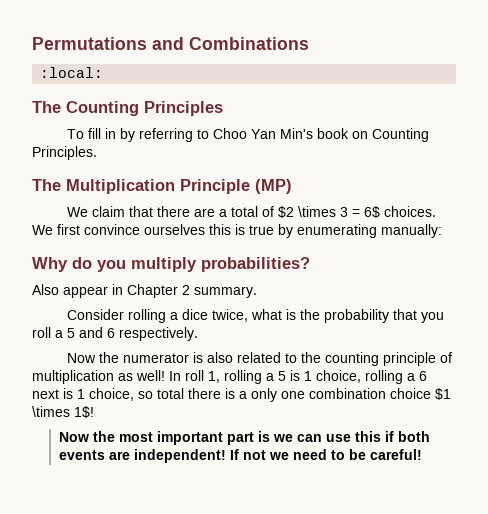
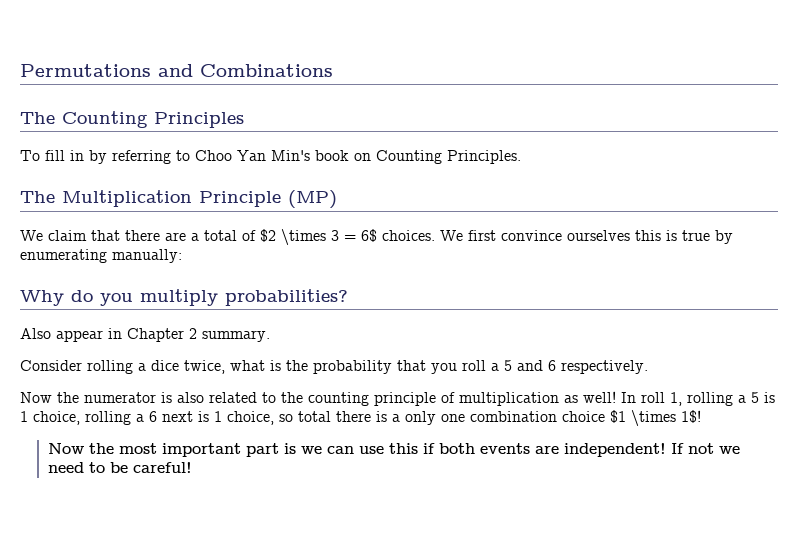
[40,67,104,78] // :local: -> (333, 70) none

